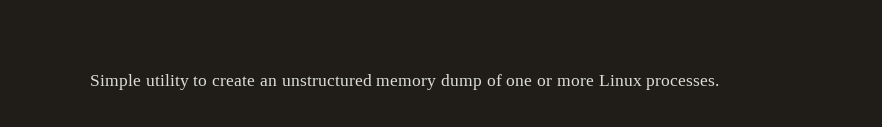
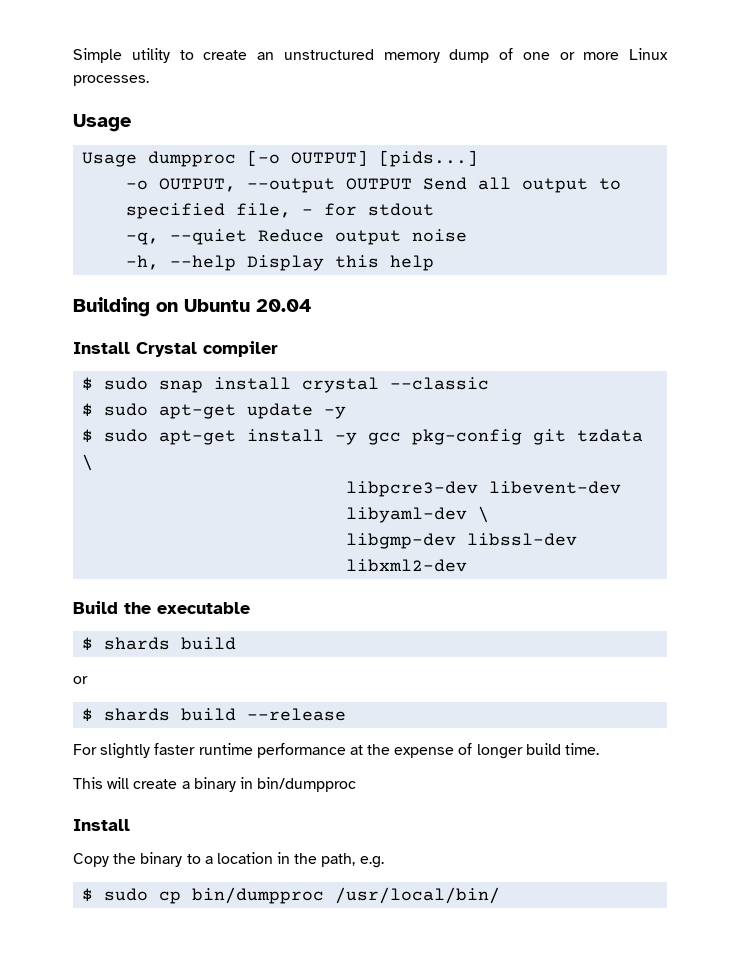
(720, 84) none -> [73,114,131,132] [82,150,479,167] [126,177,622,193] [126,203,435,219] [126,229,468,245] [126,255,435,271] [73,297,312,317] [73,341,278,357] [82,377,490,393] [82,403,347,419] [82,429,644,445] [82,454,94,471] [346,481,622,497] [346,506,490,523] [346,533,578,549] [346,559,468,572] [73,601,250,614] [82,637,237,651] [73,676,88,684] [82,708,347,722] [73,743,600,759] [73,777,357,792] [73,819,130,831] [73,852,384,868] [82,887,501,904] // Usage // Usage dumpproc [-o OUTPUT] [pids...] // -o OUTPUT, --output OUTPUT Send all output to specified file, - for stdout // -q, --quiet Reduce output noise // -h, --help Display this help // Building on Ubuntu 20.04 // Install Crystal compiler // $ sudo snap install crystal --classic // $ sudo apt-get update -y // $ sudo apt-get install -y gcc pkg-config git tzdata \ // libpcre3-dev libevent-dev libyaml-dev \ // libgmp-dev libssl-dev libxml2-dev // Build the executable // $ shards build // or // $ shards build --release // For slightly faster runtime performance at the expense of longer build time. // This will create a binary in bin/dumpproc // Install // Copy the binary to a location in the path, e.g. // $ sudo cp bin/dumpproc /usr/local/bin/

